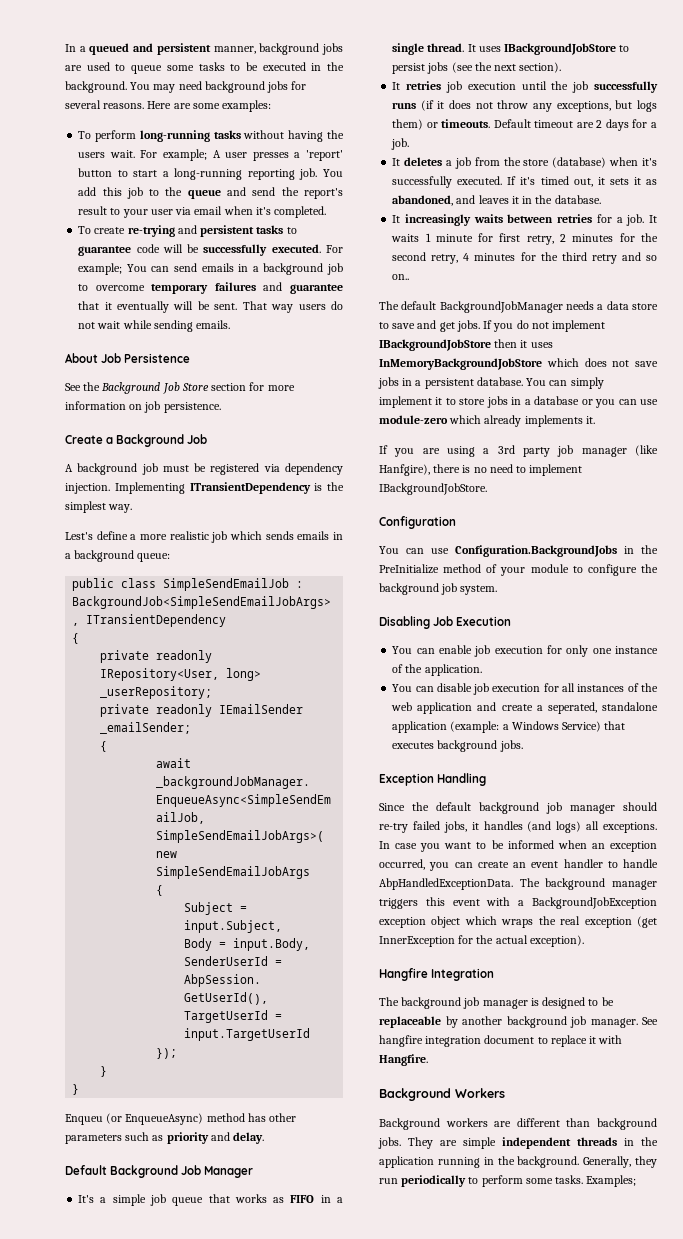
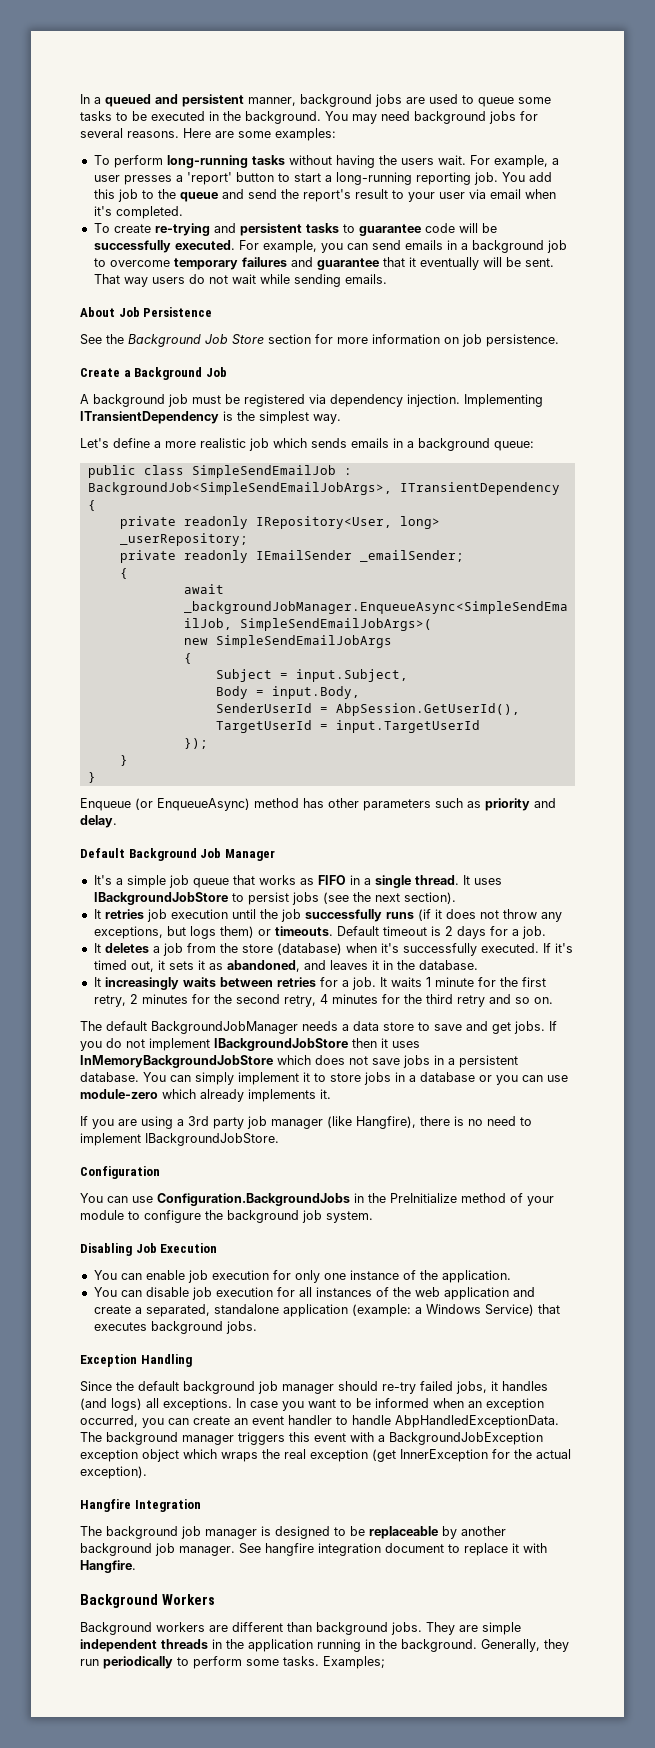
[163,149,221,161] example; A -> [493,155,559,168] example, a
[78,263,147,275] example; You -> [262,240,343,253] example, you
[65,532,93,540] Lest's -> [80,438,109,448] Let's
[65,1114,103,1125] Enqueu -> [80,798,131,811] Enqueue
[576,122,594,128] are -> [430,926,441,936] is
(494, 237) none -> [499,977,518,987] the
[392,274,410,280] on.. -> [533,997,553,1004] on.
[379,464,430,476] Hanfgire), -> [356,1116,416,1129] Hangfire),
[547,702,597,714] seperated, -> [145,1304,210,1317] separated,

